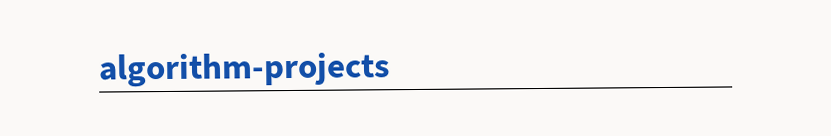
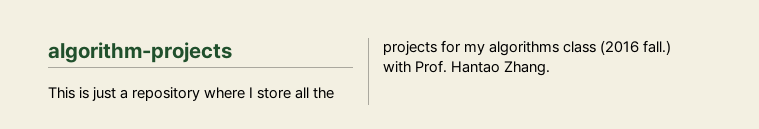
(391, 70) none -> [48,87,335,101] [383,40,672,56] [383,60,551,76] // This is just a repository where I store all the projects for my algorithms class (2016 fall.) with Prof. Hantao Zhang.

